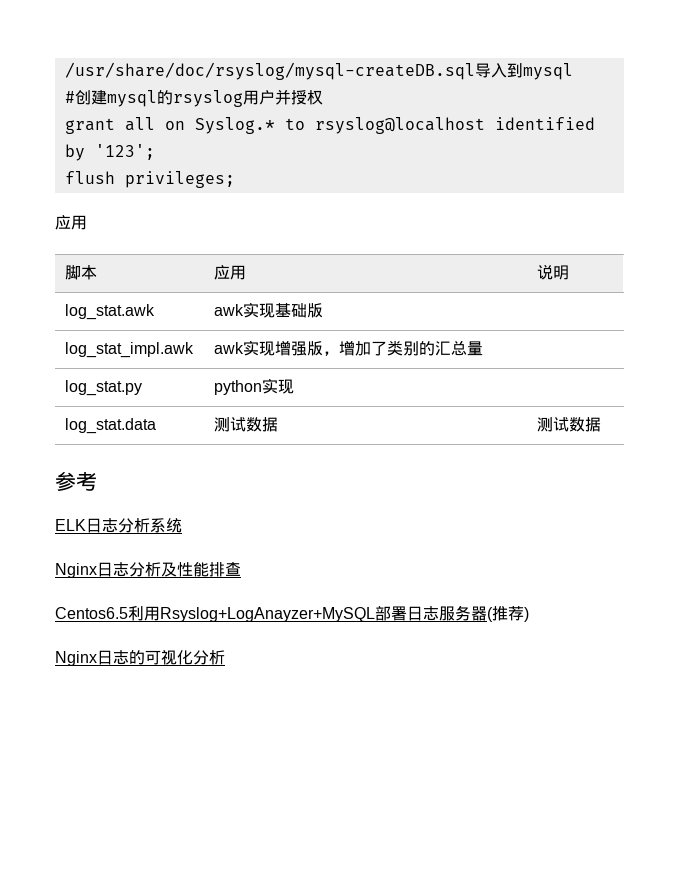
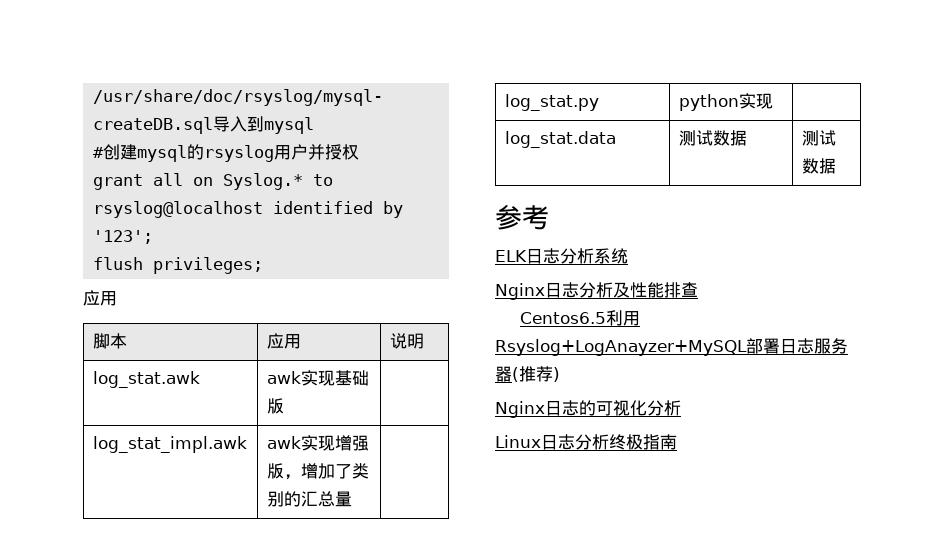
(225, 657) none -> [495,434,677,450] // Linux日志分析终极指南

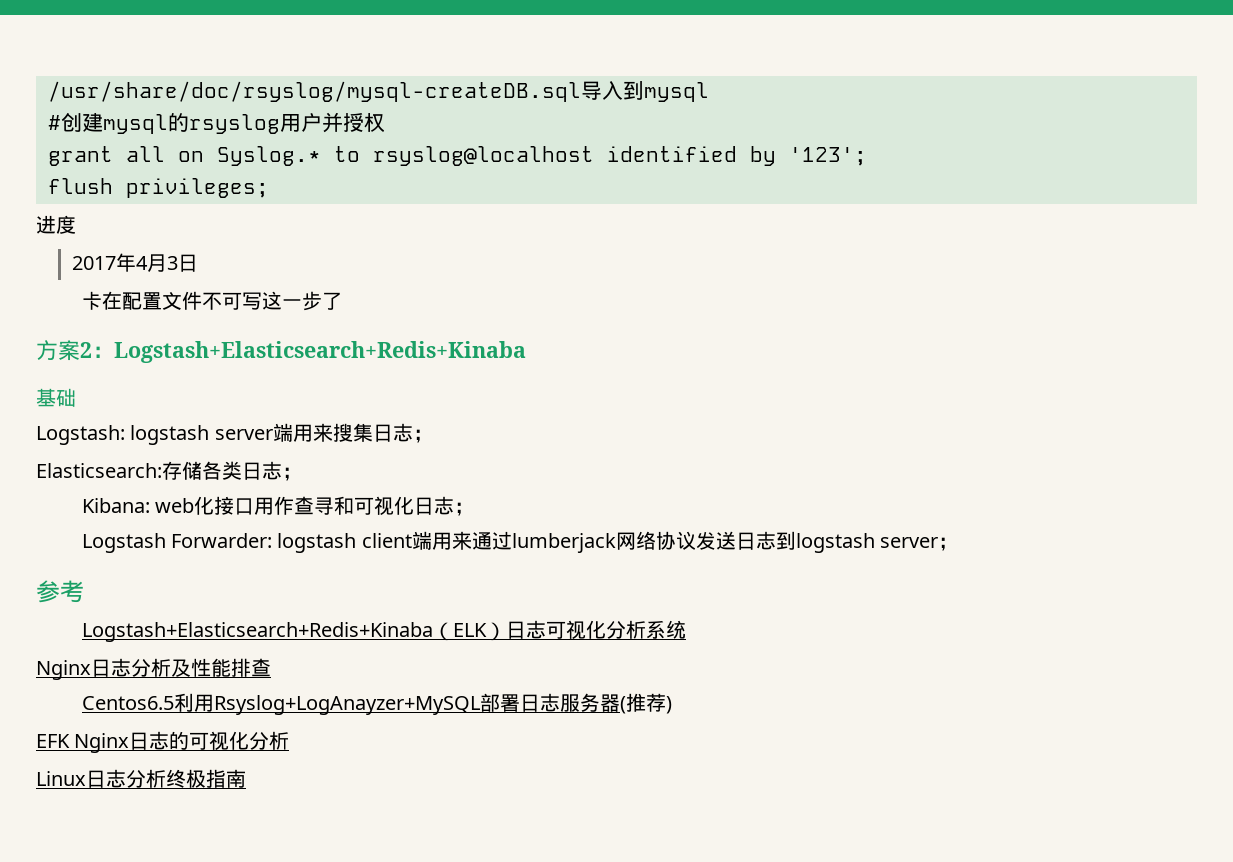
[83,290,117,306] [92,333,127,349] [266,333,301,349] [389,333,424,349] [92,371,200,388] [266,370,369,386] [266,398,284,414] [92,436,247,453] [266,435,369,451] [266,463,369,480] [266,491,352,507] [504,94,599,111] [678,93,773,111] [504,131,616,148] [678,130,747,146] [801,130,836,146] [801,158,836,174] [495,205,549,230] [495,248,560,264] 应用 // 脚本 | 应用 | 说明 // log_stat.awk | awk实现基础版 | // log_stat_impl.awk | awk实现增强版，增加了类别的汇总量 | // log_stat.py | python实现 | // log_stat.data | 测试数据 | 测试数据 // 参考 // ELK日志 -> [36,215,76,234] [72,253,199,272] [81,291,342,311] [36,340,526,363] [36,388,76,407] [36,423,433,445] [36,461,302,481] [81,496,474,516] [81,531,959,553] [36,580,84,603] [81,620,606,642] 进度 // 2017年4月3日 // 卡在配置文件不可写这一步了 // 方案2：Logstash+Elasticsearch+Redis+Kinaba // 基础 // Logstash: logstash server端用来搜集日志； // Elasticsearch:存储各类日志； // Kibana: web化接口用作查寻和可视化日志； // Logstash Forwarder: logstash client端用来通过lumberjack网络协议发送日志到logstash server； // 参考 // Logstash+Elasticsearch+Redis+Kinaba（ELK）日志可视化
(560, 374) none -> [36,734,70,748] EFK

